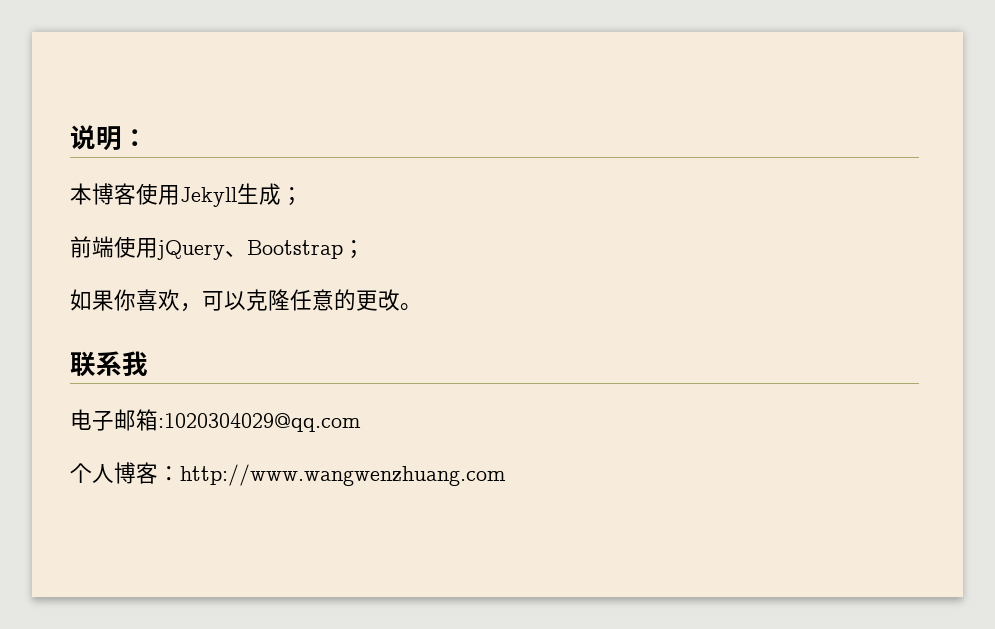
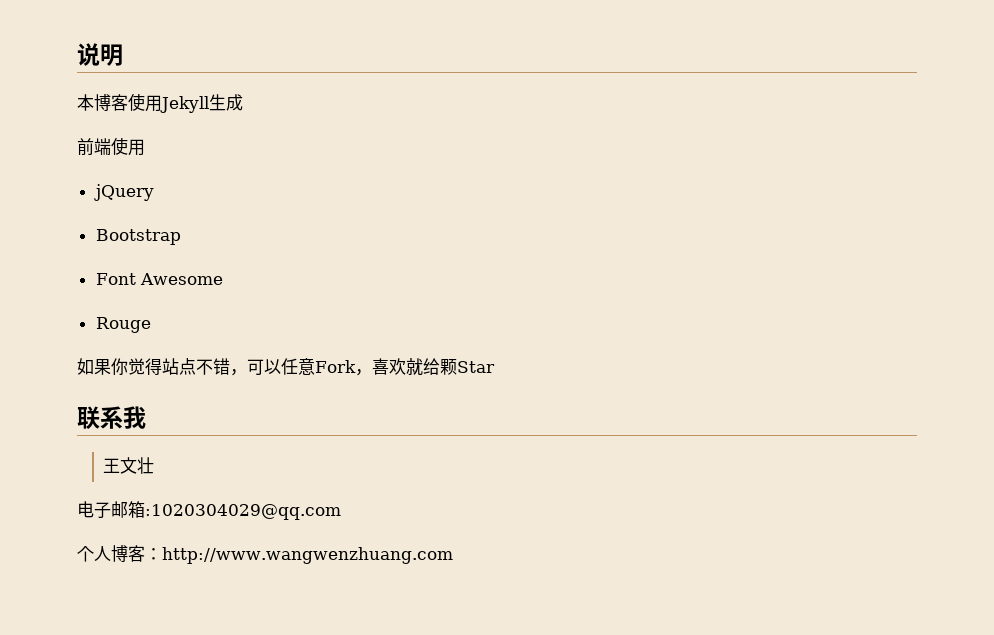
[122,129,148,147] ： -> (123, 55) none
[281,187,303,206] ； -> (243, 102) none
(158, 248) none -> (145, 147) //
[225,250,247,257] 、 -> (154, 192) //
[343,240,365,259] ； -> [95,273,223,285] [95,317,151,333] // Font Awesome // Rouge
[136,289,422,312] 喜欢，可以克隆任意的更改。 -> [128,358,495,376] 觉得站点不错，可以任意Fork，喜欢就给颗Star
(148, 363) none -> [103,457,155,474] // 王文壮

